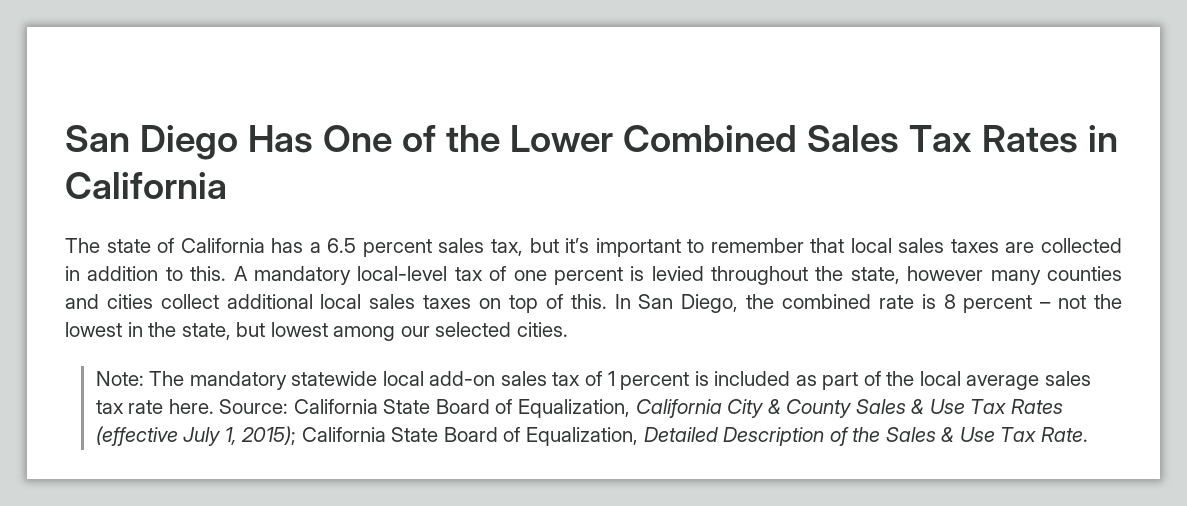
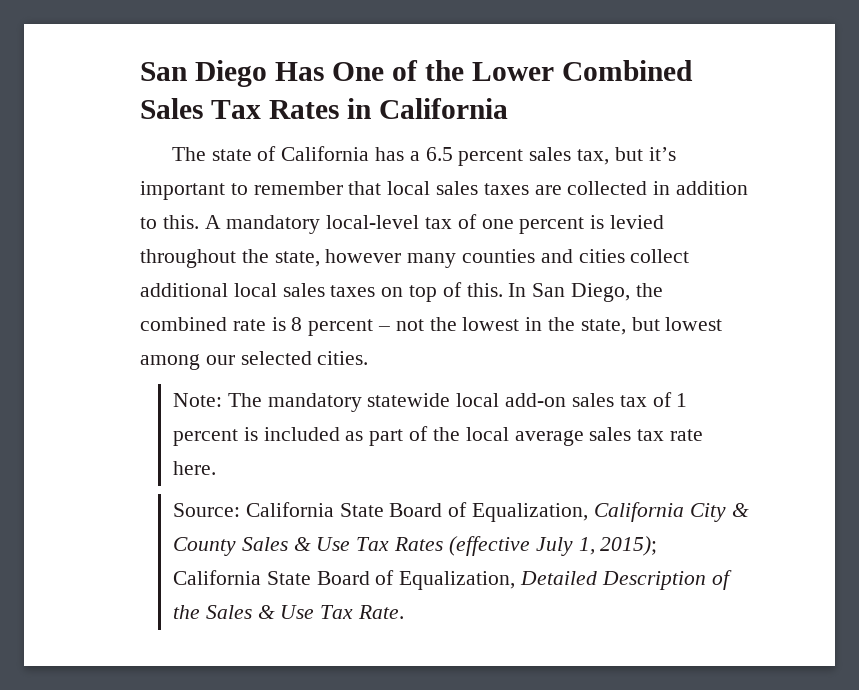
(214, 406) none -> (217, 468) //

